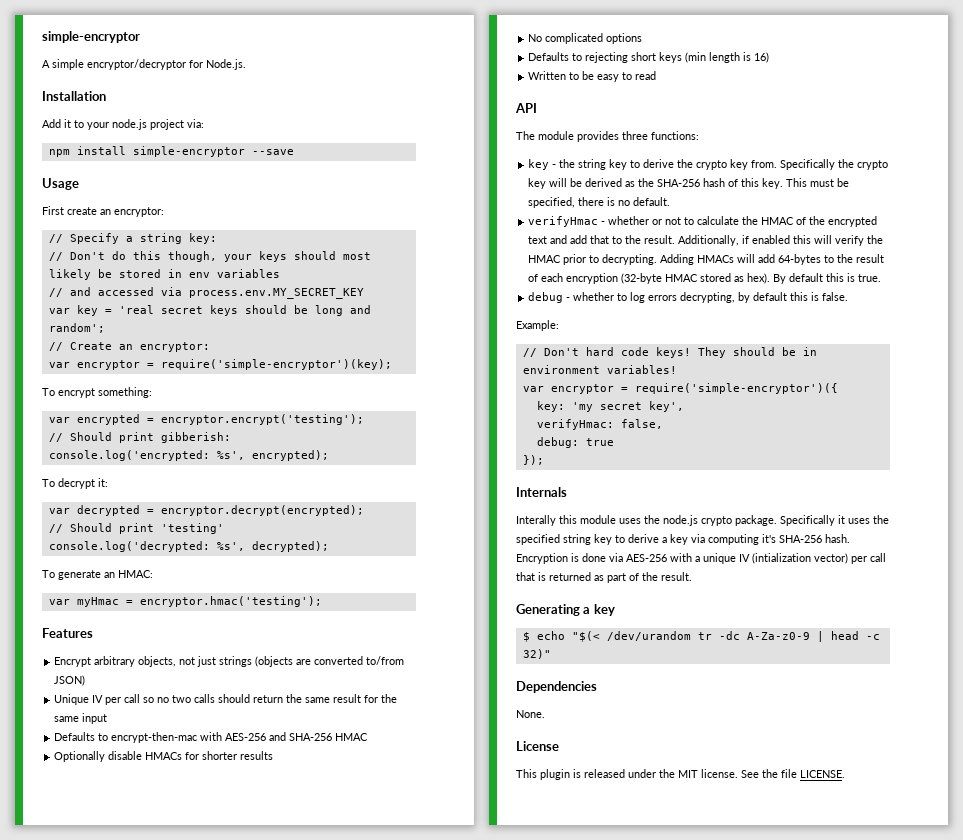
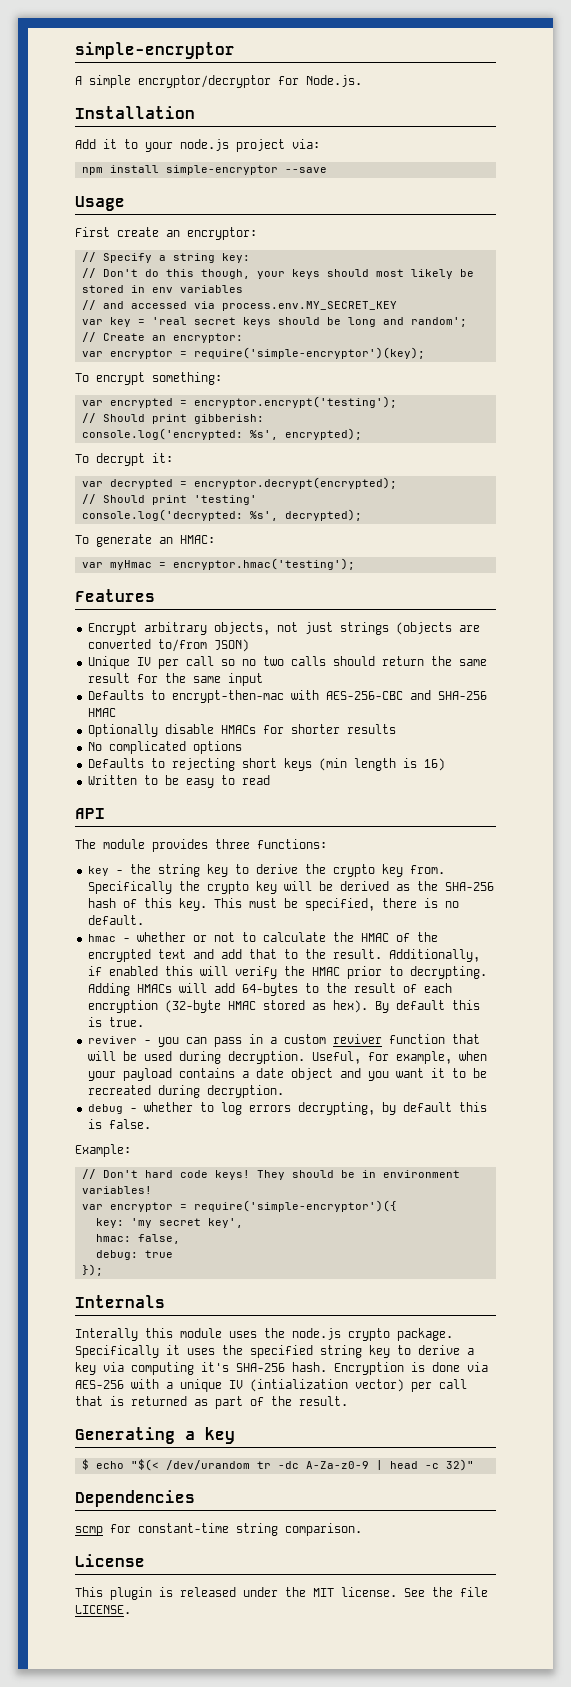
[225,733,267,741] AES-256 -> [325,691,403,700] AES-256-CBC
[528,216,599,227] verifyHmac -> [87,934,116,942] hmac
(882, 278) none -> [87,1034,480,1047] [87,1051,487,1064] [87,1068,487,1081] [87,1085,284,1098] // reviver - you can pass in a custom reviver function that will be used during decryption. Useful, for example, when your payload contains a date object and you want it to be recreated during decryption.
[536,419,614,430] verifyHmac: -> [95,1234,131,1242] hmac:
[516,710,545,718] None. -> [75,1523,362,1536] scmp for constant-time string comparison.

